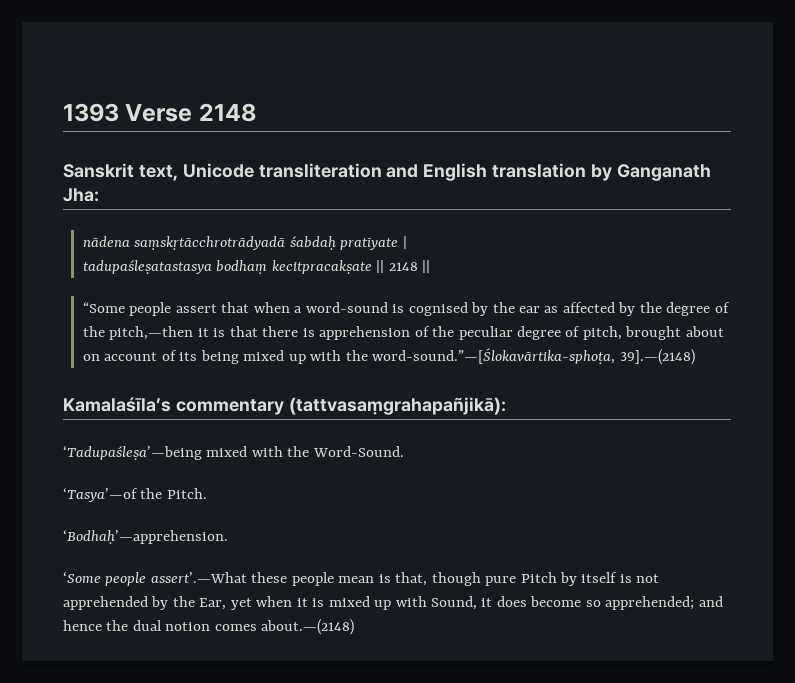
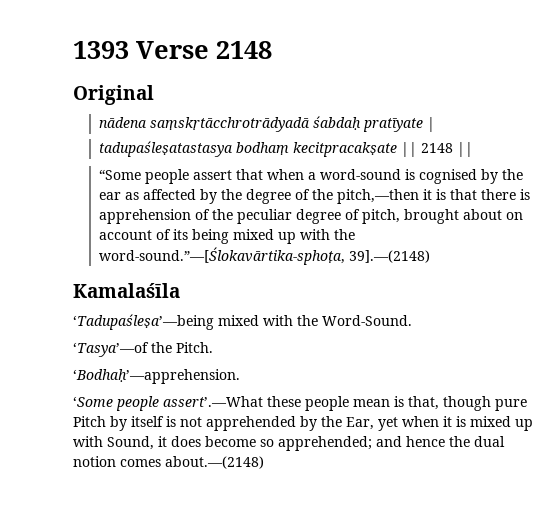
[63,163,711,181] [63,188,99,202] Sanskrit text, Unicode transliteration and English translation by Ganganath Jha: -> [73,85,154,105] Original
[63,397,506,415] Kamalaśīla’s commentary (tattvasaṃgrahapañjikā): -> [73,283,180,298] Kamalaśīla

